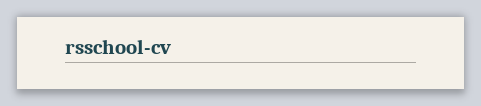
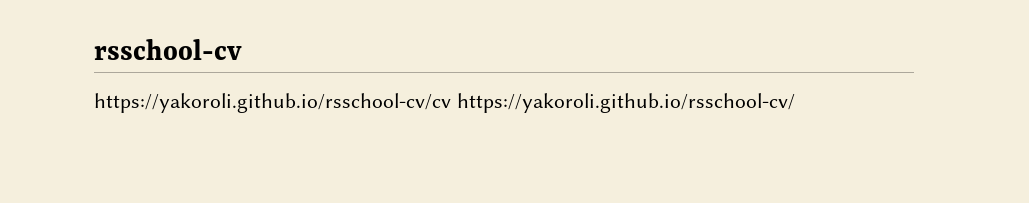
(171, 46) none -> [94,93,795,113] // https://yakoroli.github.io/rsschool-cv/cv https://yakoroli.github.io/rsschool-cv/

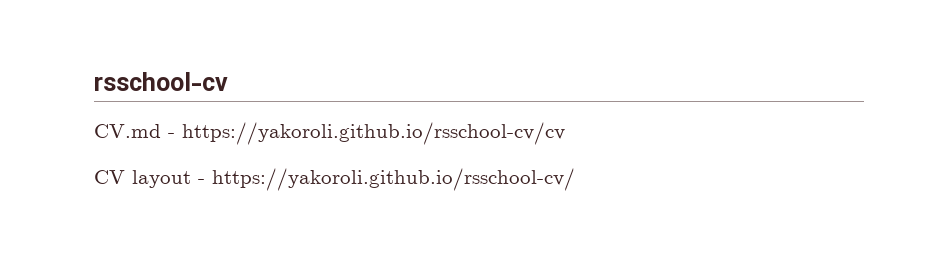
(242, 49) none -> [94,124,175,138] CV.md -
(451, 103) none -> [94,170,205,188] // CV layout -

